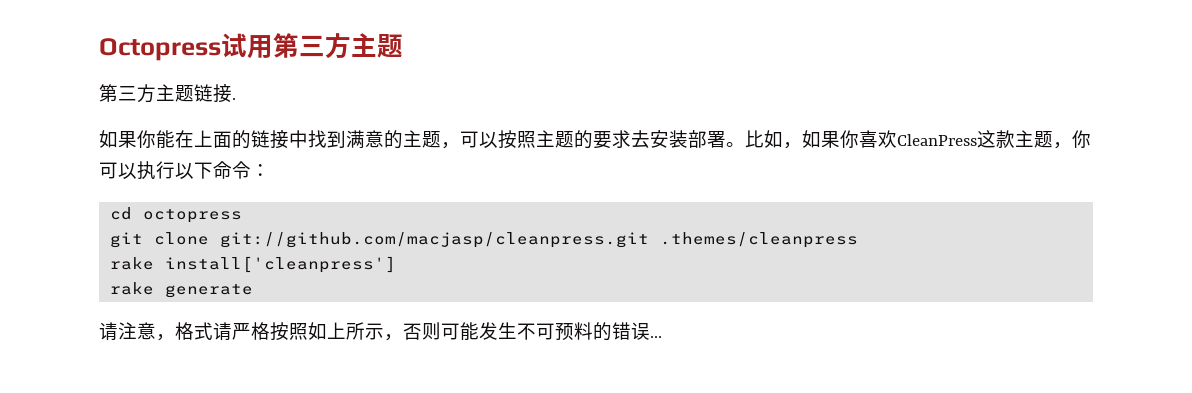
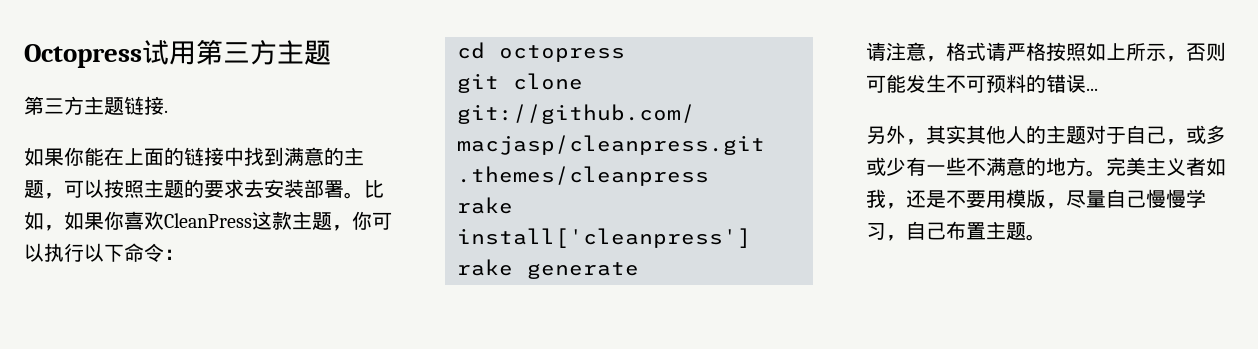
(662, 337) none -> [866,125,1226,145] [866,157,1226,177] [866,189,1206,209] [866,221,1046,241] // 另外，其实其他人的主题对于自己，或多或少有一些不满意的地方。完美主义者如我，还是不要用模版，尽量自己慢慢学习，自己布置主题。

